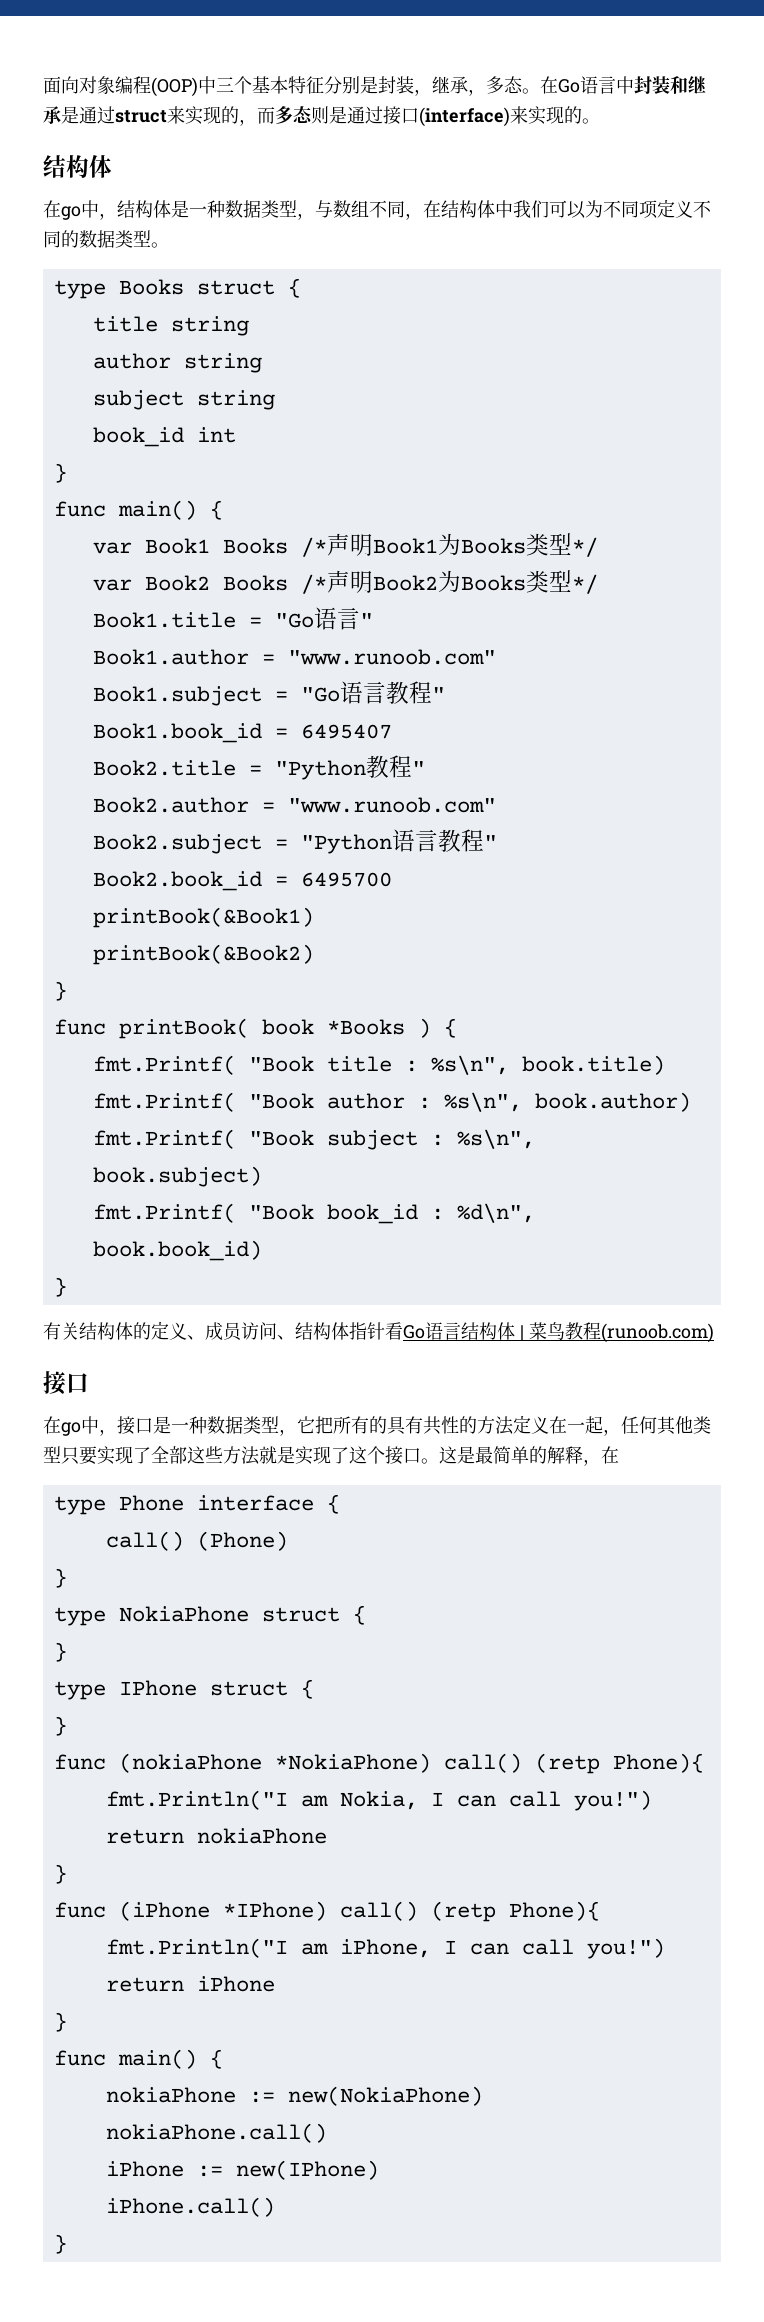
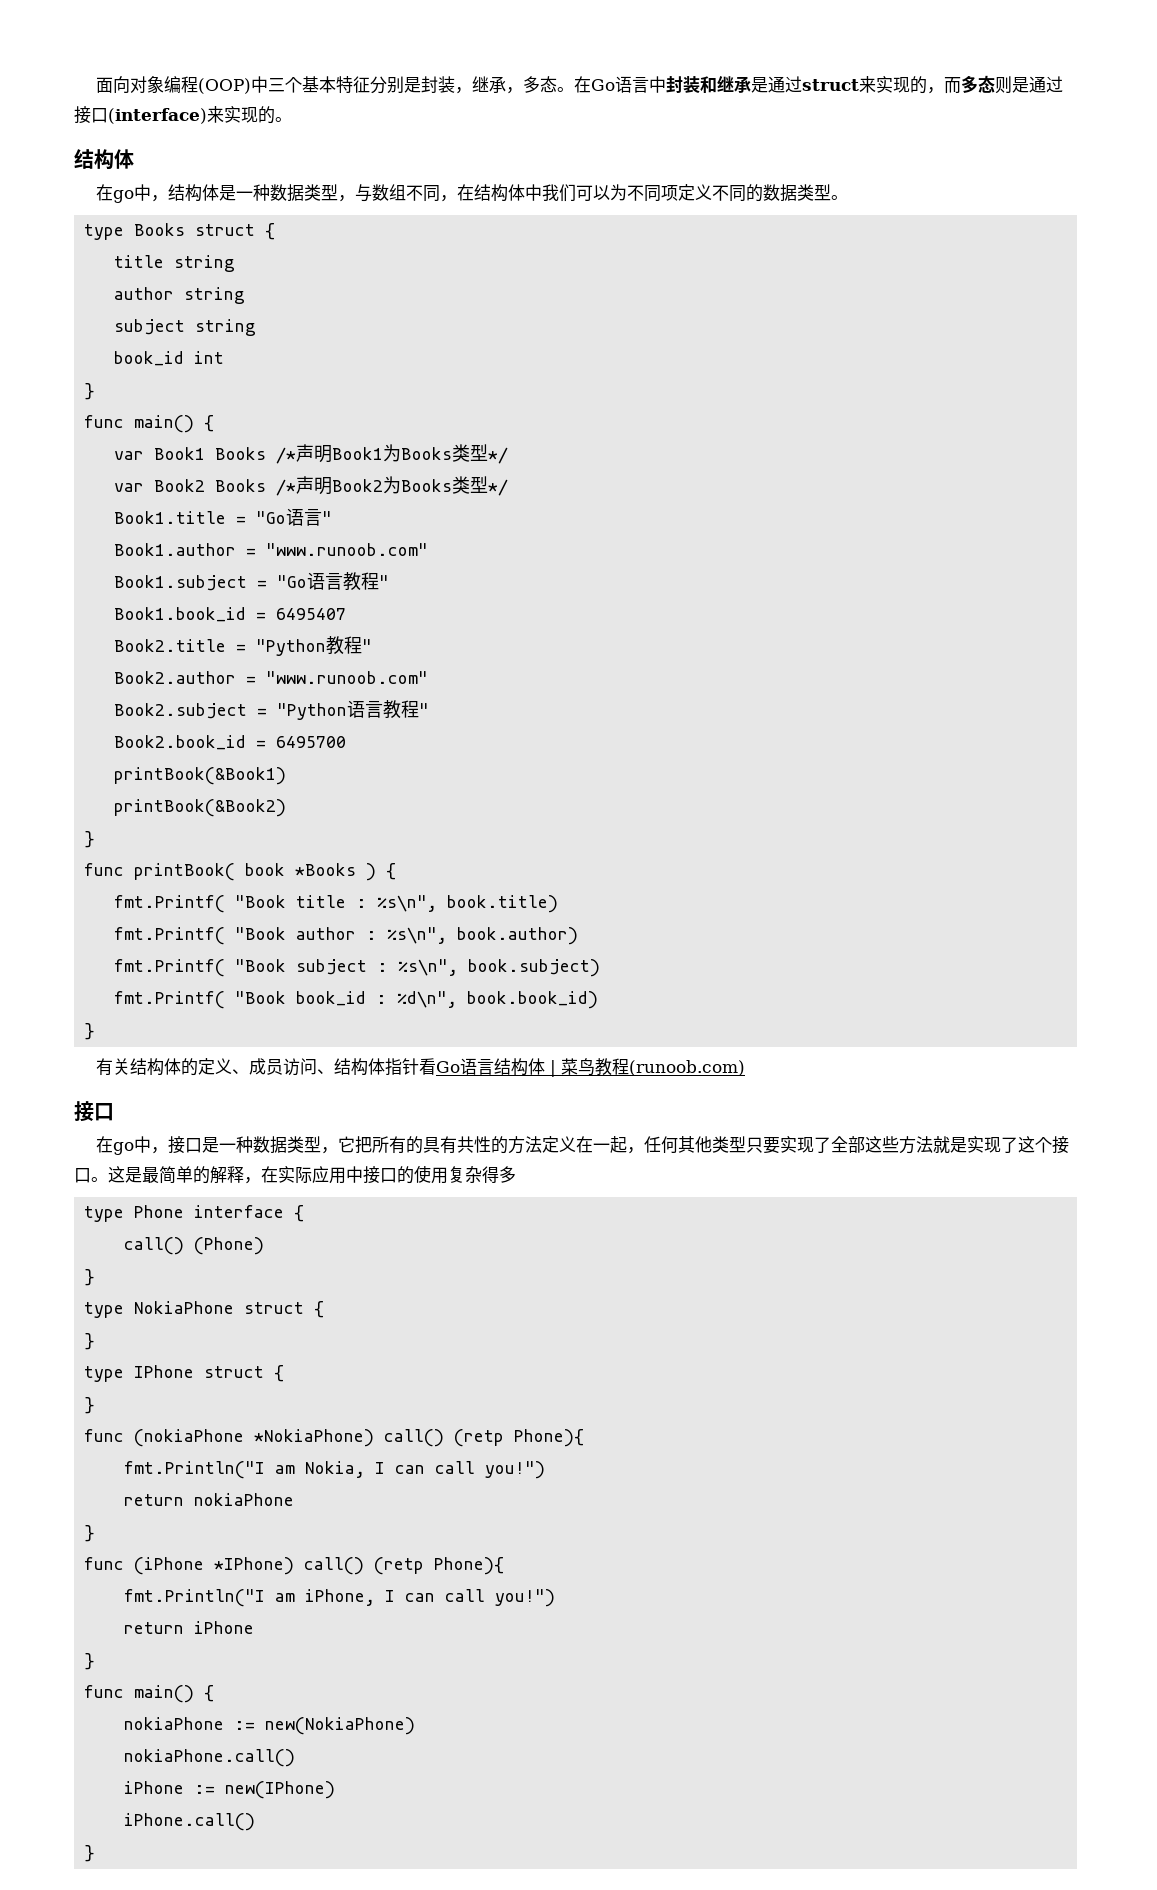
(619, 1455) none -> [278,1165,516,1184] 实际应用中接口的使用复杂得多

